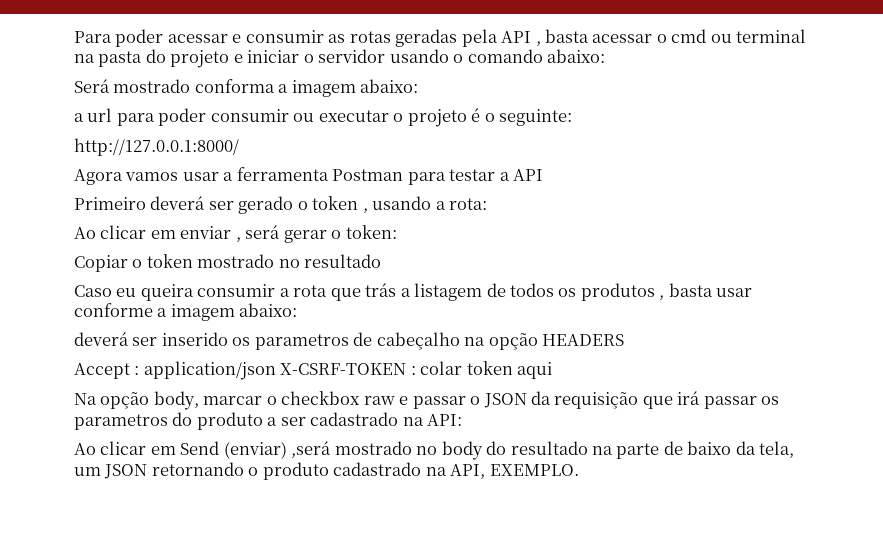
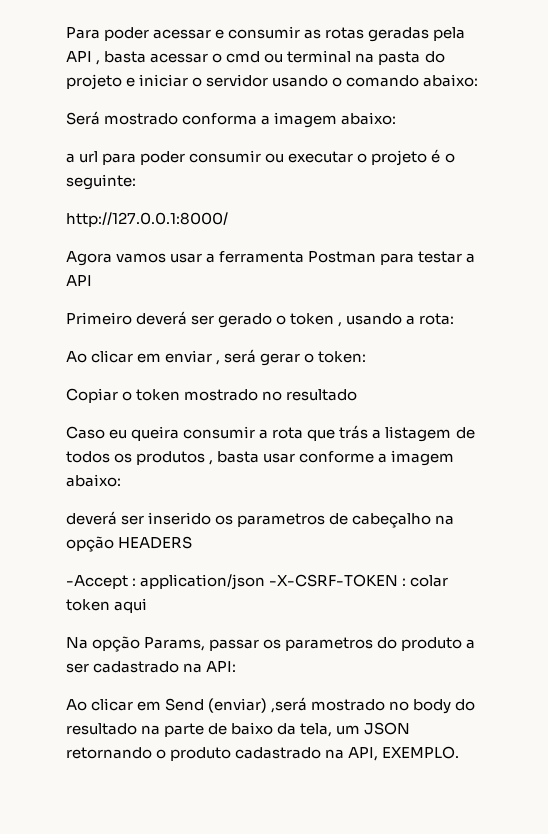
[74,363,130,379] Accept -> [66,575,128,589] -Accept
[280,363,407,375] X-CSRF-TOKEN -> [269,574,399,587] -X-CSRF-TOKEN
[153,391,701,410] body, marcar o checkbox raw e passar o JSON da requisição que irá -> [144,637,206,651] Params,

